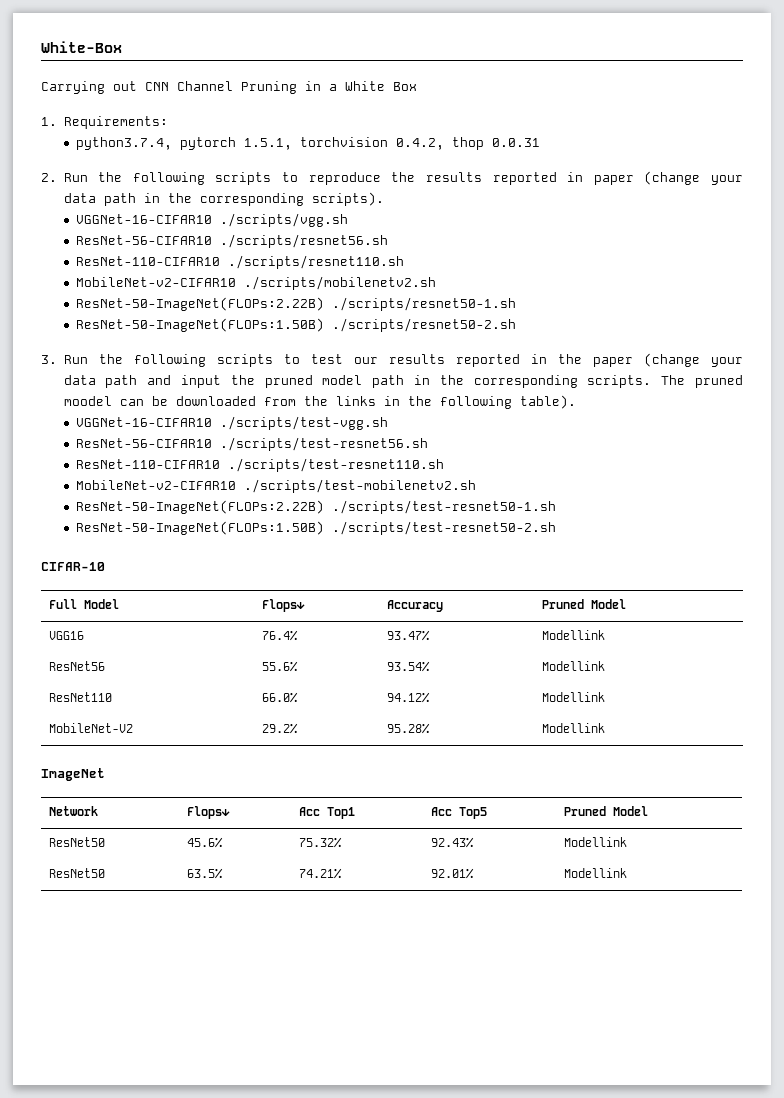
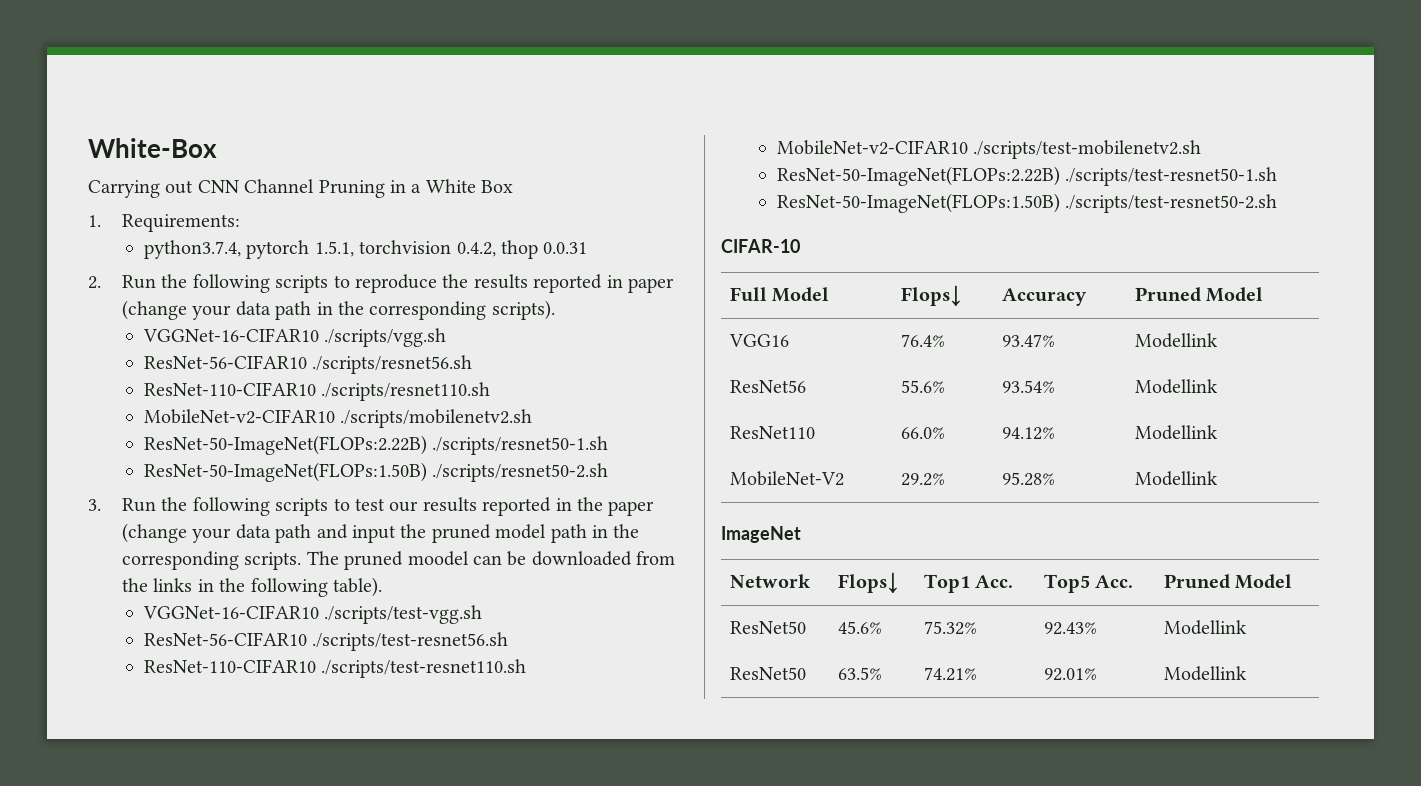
[299,807,321,816] Acc -> (898, 582) none
[431,807,453,816] | Acc -> [975,575,1014,588] Acc. |
(488, 813) none -> [1095,575,1134,588] Acc.

